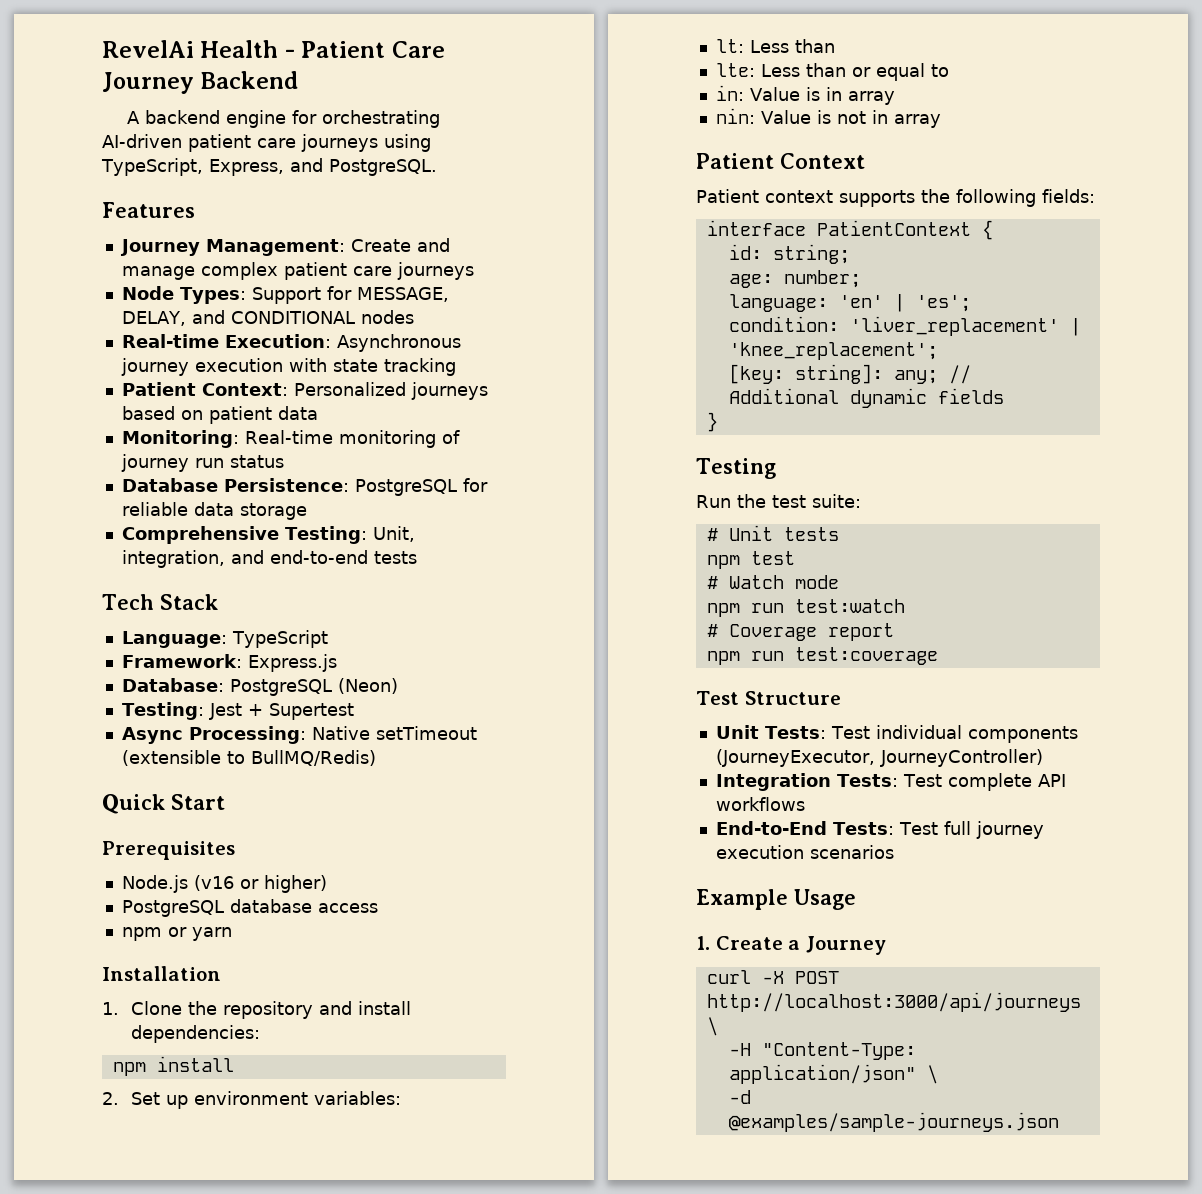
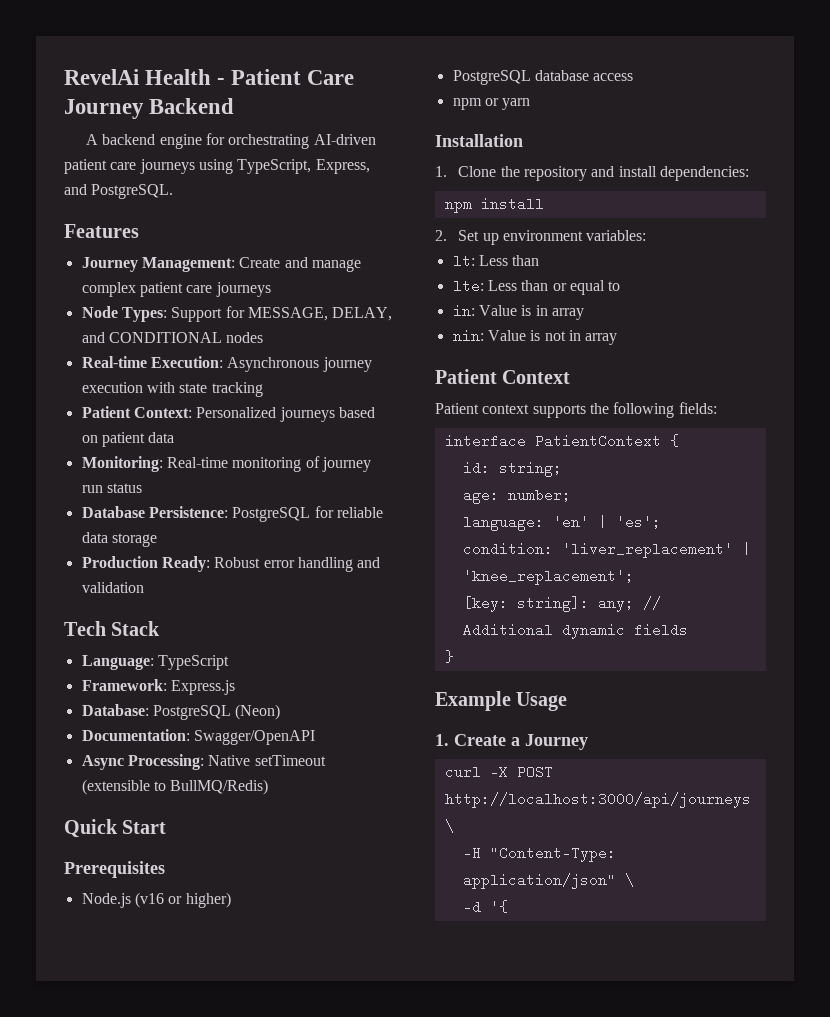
[121,526,415,544] [121,550,417,568] Comprehensive Testing: Unit, integration, and end-to-end tests -> [81,556,381,572] [81,582,144,593] Production Ready: Robust error handling and validation
[121,702,354,720] Testing: Jest + Supertest -> [81,729,315,745] Documentation: Swagger/OpenAPI
[696,458,776,479] [696,494,861,508] [706,525,839,541] [706,551,795,569] [706,575,839,589] [706,599,905,617] [706,623,894,641] [706,647,938,665] [696,691,841,705] [715,725,1078,743] [715,749,1043,767] [715,773,1066,791] [715,797,805,811] [715,821,1044,839] [715,845,894,859] // Testing // Run the test suite: // # Unit tests // npm test // # Watch mode // npm run test:watch // # Coverage report // npm run test:coverage // Test Structure // Unit Tests: Test individual components (JourneyExecutor, JourneyController) // Integration Tests: Test complete API workflows // End-to-End Tests: Test full journey execution scenarios -> (454, 656) none
[728,1112,1059,1132] @examples/sample-journeys.json -> [489,900,508,914] '{

